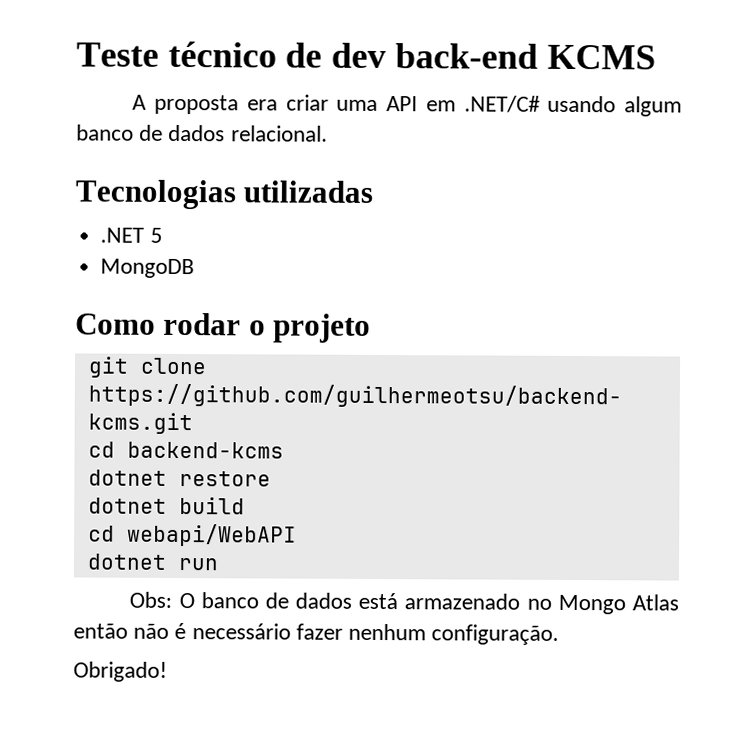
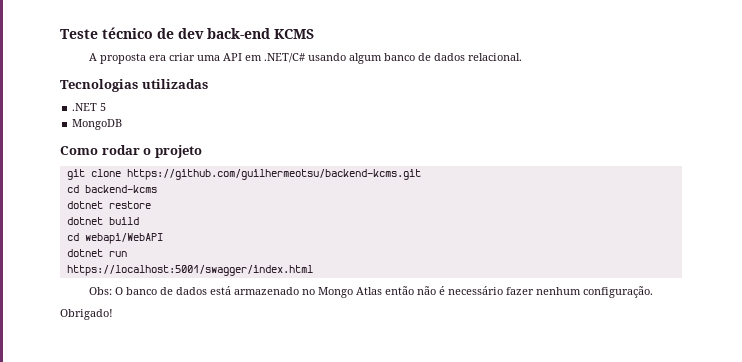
(219, 564) none -> [66,265,313,276] // https://localhost:5001/swagger/index.html

